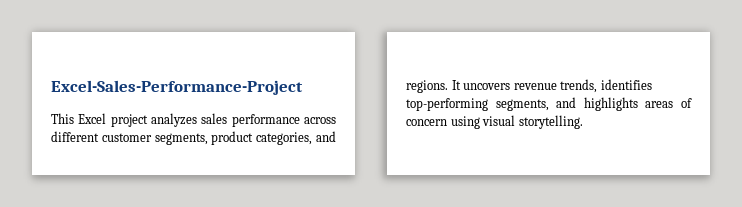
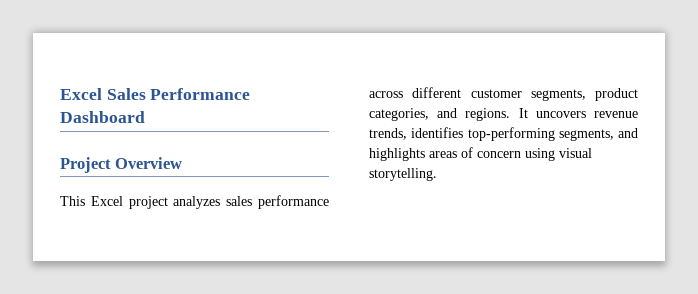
[51,80,303,95] Excel-Sales-Performance-Project -> [60,88,251,100] [60,111,145,123] [60,157,183,173] Excel Sales Performance Dashboard // Project Overview

